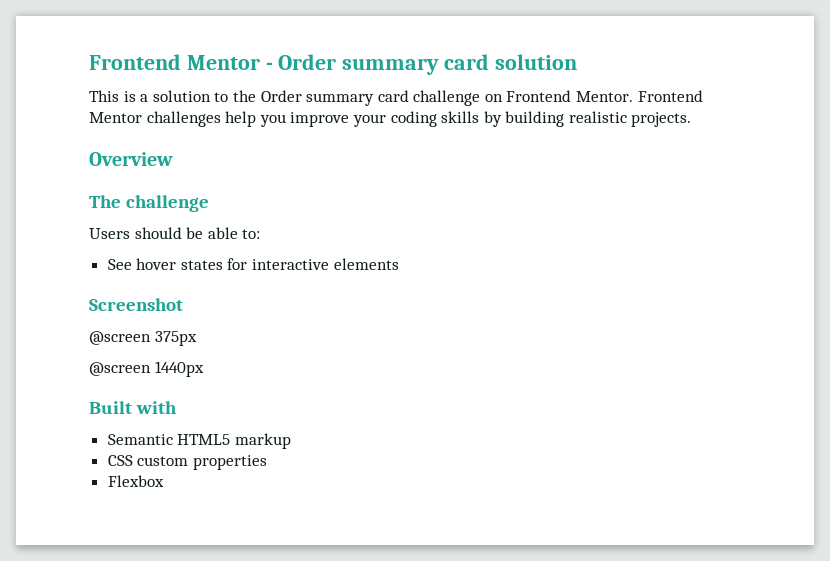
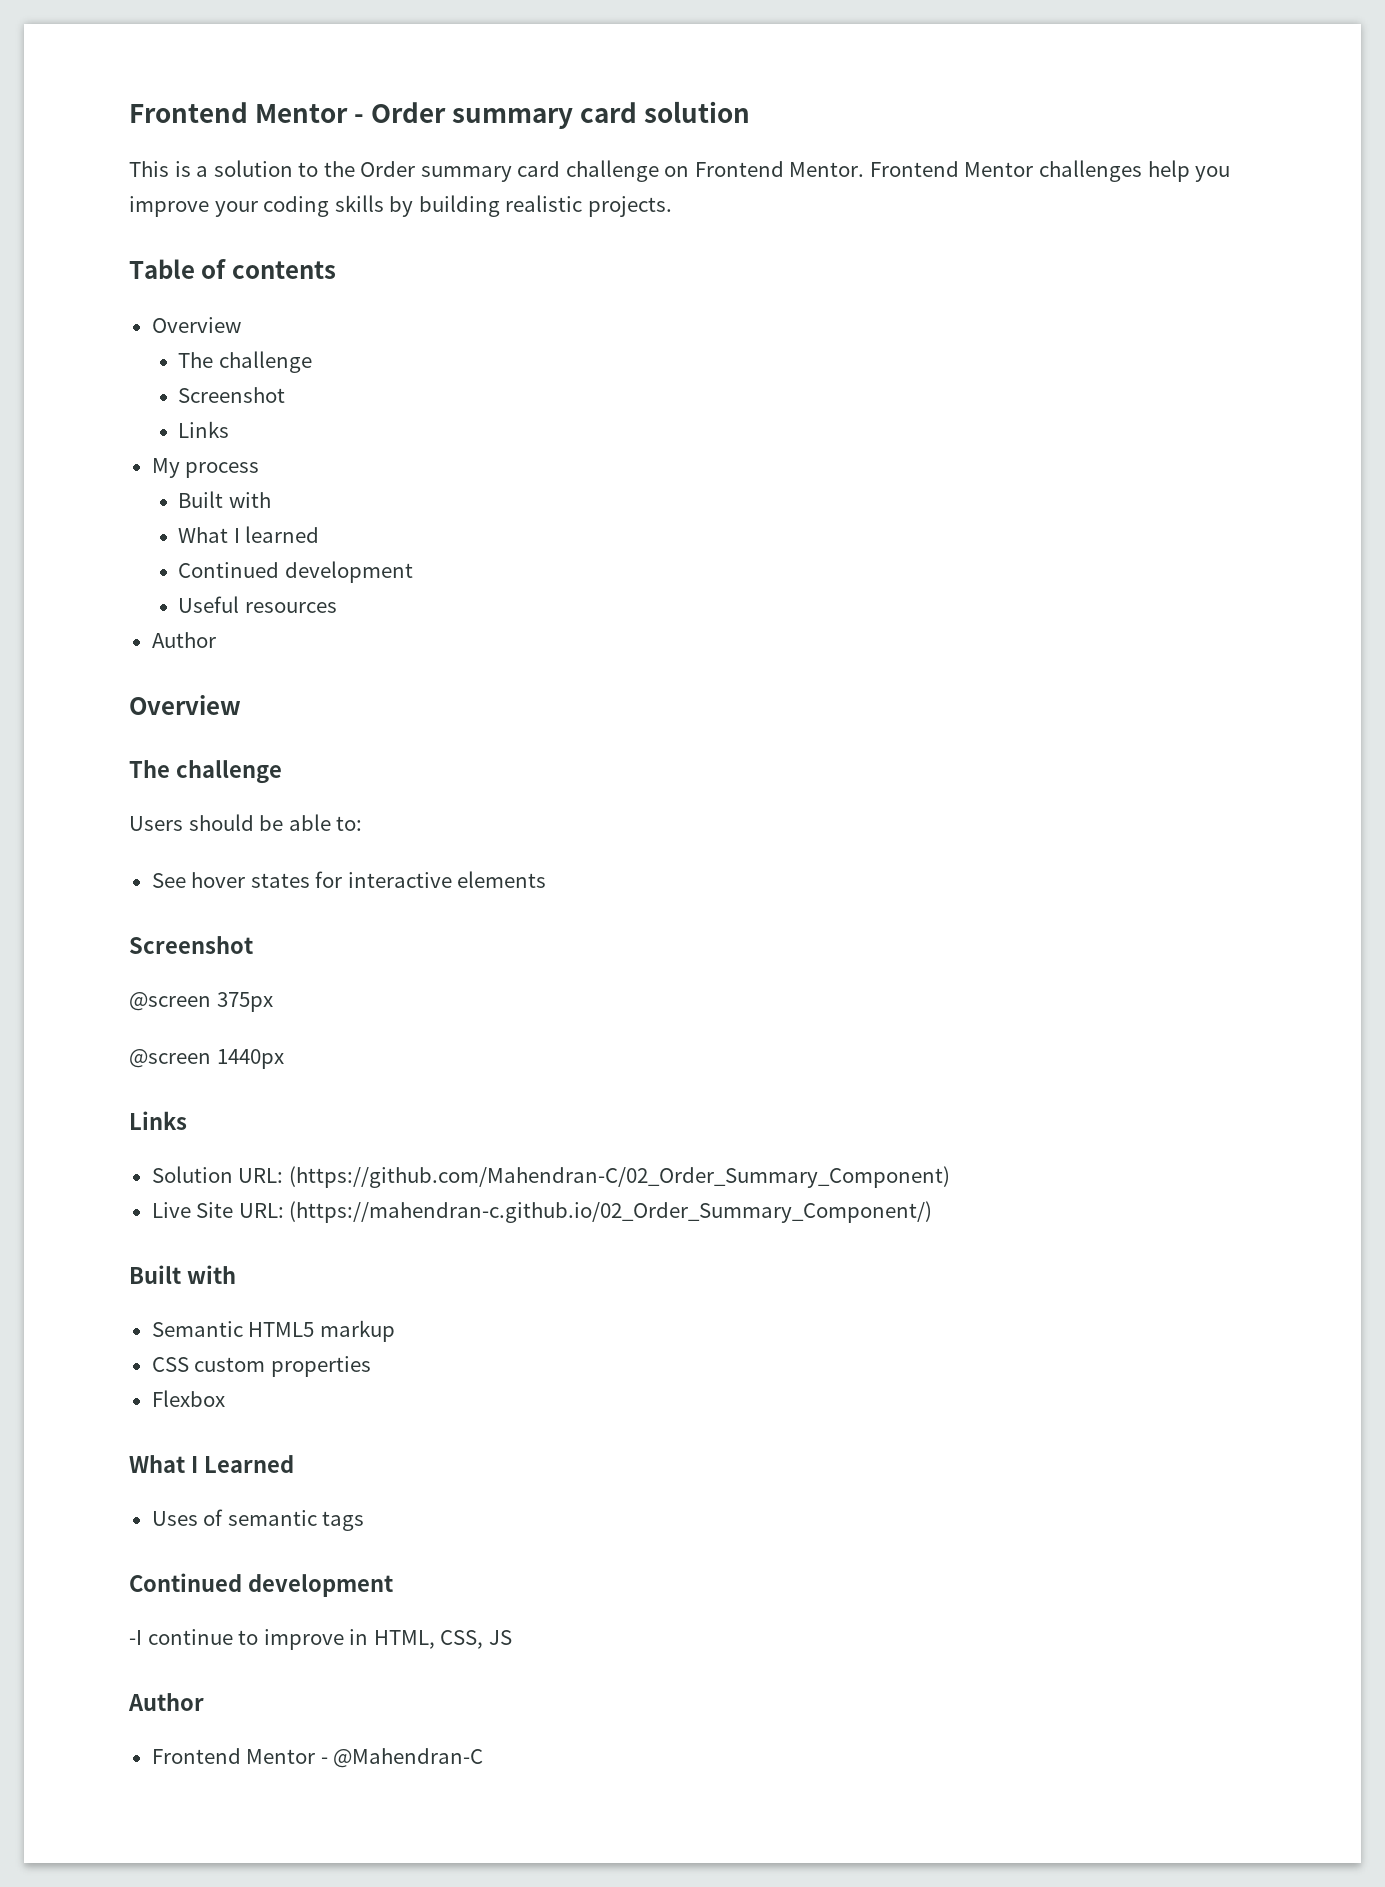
(692, 119) none -> [129,259,336,279] [151,317,241,333] [178,351,312,373] [178,387,286,403] [178,421,230,438] [151,458,260,478] [178,491,271,508] [178,526,320,543] [178,561,413,583] [178,596,337,613] [151,632,216,648] // Table of contents // Overview // The challenge // Screenshot // Links // My process // Built with // What I learned // Continued development // Useful resources // Author
(204, 369) none -> [129,1111,187,1130] [151,1166,950,1188] [151,1201,933,1223] // Links // Solution URL: (https://github.com/Mahendran-C/02_Order_Summary_Component) // Live Site URL: (https://mahendran-c.github.io/02_Order_Summary_Component/)
(164, 481) none -> [129,1455,294,1473] [151,1509,365,1531] [129,1573,393,1597] [129,1629,512,1650] [128,1693,204,1711] [151,1748,484,1768] // What I Learned // Uses of semantic tags // Continued development // -I continue to improve in HTML, CSS, JS // Author // Frontend Mentor - @Mahendran-C

